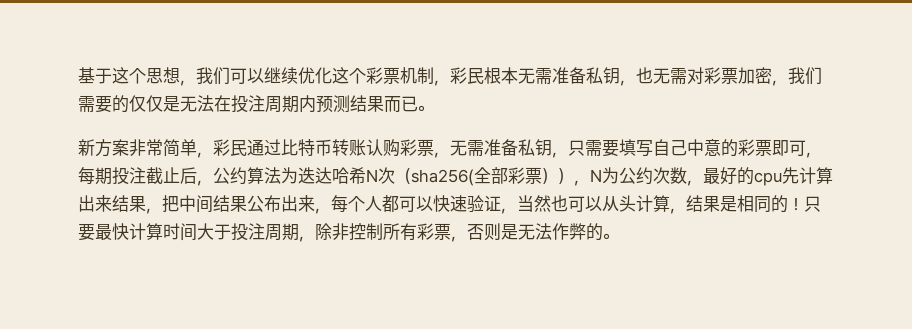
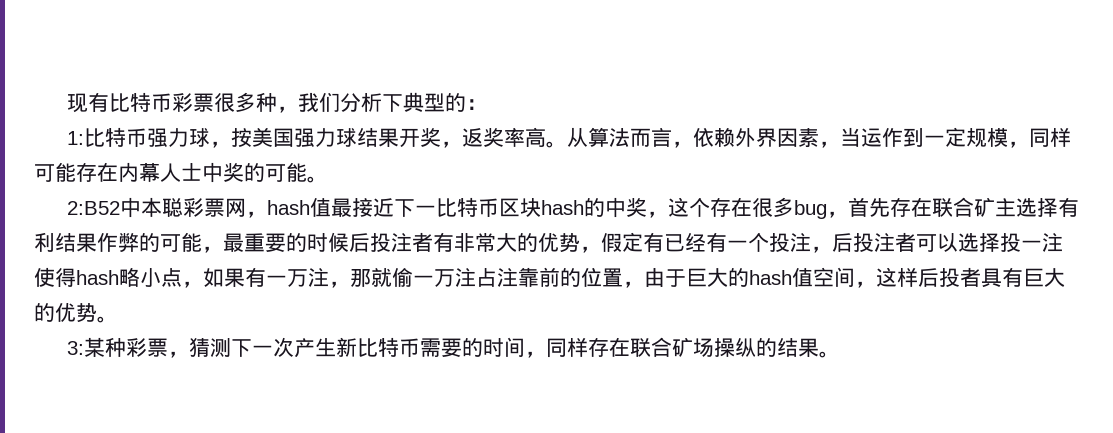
[78,67,822,86] [78,95,434,113] [78,139,822,158] [78,167,833,186] [78,195,821,214] [78,223,603,242] 基于这个思想，我们可以继续优化这个彩票机制，彩民根本无需准备私钥，也无需对彩票加密，我们需要的仅仅是无法在投注周期内预测结果而已。 // 新方案非常简单，彩民通过比特币转账认购彩票，无需准备私钥，只需要填写自己中意的彩票即可，每期投注截止后，公约算法为迭达哈希N次（sha256(全部彩票）），N为公约次数，最好的cpu先计算出来结果，把中间结果公布出来，每个人都可以快速验证，当然也可以从头计算，结果是相同的！只要最快计算时间大于投注周期，除非控制所有彩票，否则是无法作弊的 -> [66,92,487,113] [66,127,1071,148] [34,162,328,183] [66,197,1079,219] [34,232,1063,253] [34,267,1065,288] [34,303,118,323] [66,337,819,358] 现有比特币彩票很多种，我们分析下典型的： // 1:比特币强力球，按美国强力球结果开奖，返奖率高。从算法而言，依赖外界因素，当运作到一定规模，同样可能存在内幕人士中奖的可能。 // 2:B52中本聪彩票网，hash值最接近下一比特币区块hash的中奖，这个存在很多bug，首先存在联合矿主选择有利结果作弊的可能，最重要的时候后投注者有非常大的优势，假定有已经有一个投注，后投注者可以选择投一注使得hash略小点，如果有一万注，那就偷一万注占注靠前的位置，由于巨大的hash值空间，这样后投者具有巨大的优势。 // 3:某种彩票，猜测下一次产生新比特币需要的时间，同样存在联合矿场操纵的结果

